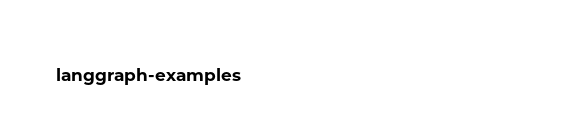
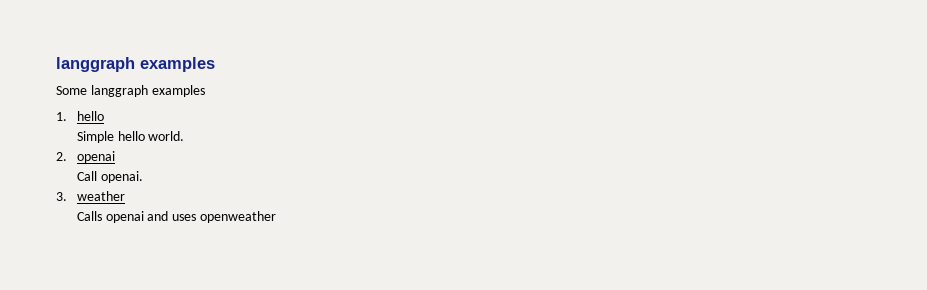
[56,68,241,85] langgraph-examples -> [56,57,215,72] [56,85,205,97] [56,111,104,121] [76,131,185,143] [56,151,115,163] [76,171,143,183] [56,191,125,201] [76,211,276,223] langgraph examples // Some langgraph examples // 1. hello // Simple hello world. // 2. openai // Call openai. // 3. weather // Calls openai and uses openweather

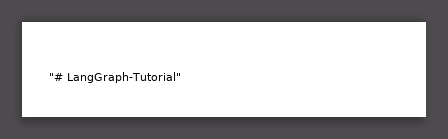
[56,57,215,72] [56,85,205,97] [56,111,104,121] [76,131,185,143] [56,151,115,163] [76,171,143,183] [56,191,125,201] [76,211,276,223] langgraph examples // Some langgraph examples // 1. hello // Simple hello world. // 2. openai // Call openai. // 3. weather // Calls openai and uses openweather -> [49,72,181,83] "# LangGraph-Tutorial"

